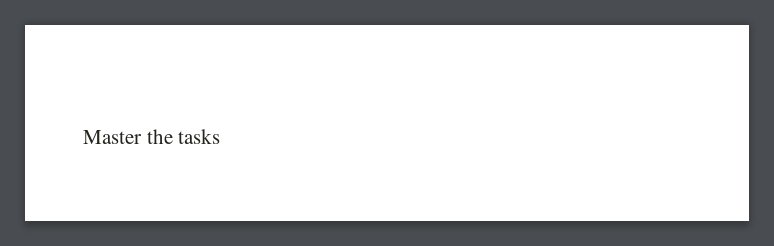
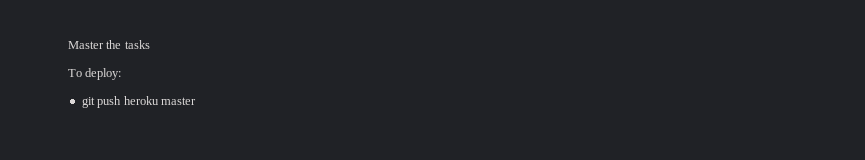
(221, 136) none -> [68,68,122,80] [81,96,196,108] // To deploy: // git push heroku master

